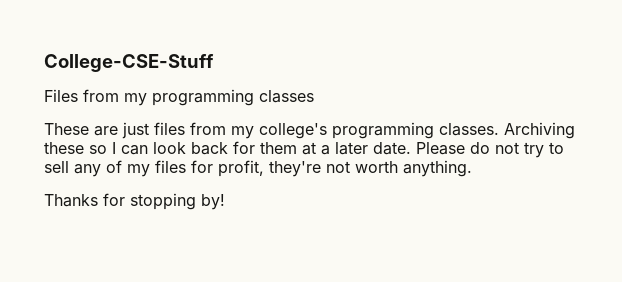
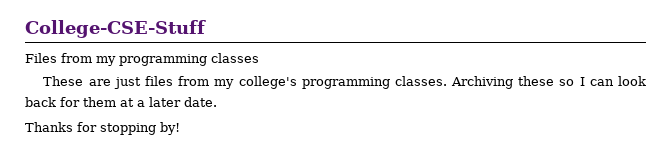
[416,142,564,158] [44,160,472,177] Please do not try to sell any of my files for profit, they're not worth anything. -> (217, 102) none

